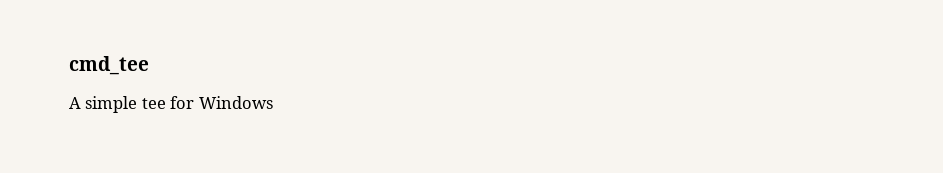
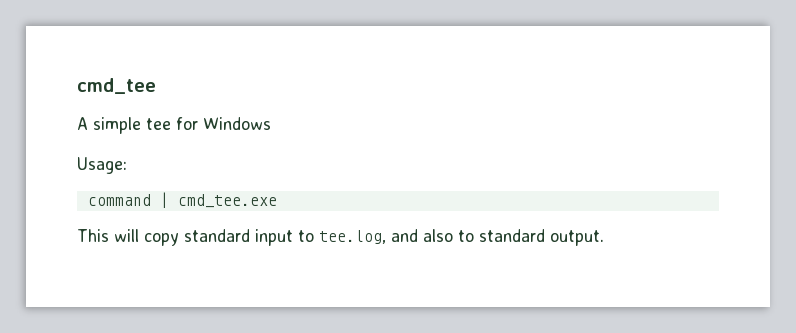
(273, 102) none -> [77,157,127,174] [87,192,277,208] [77,229,604,246] // Usage: // command | cmd_tee.exe // This will copy standard input to tee.log, and also to standard output.

